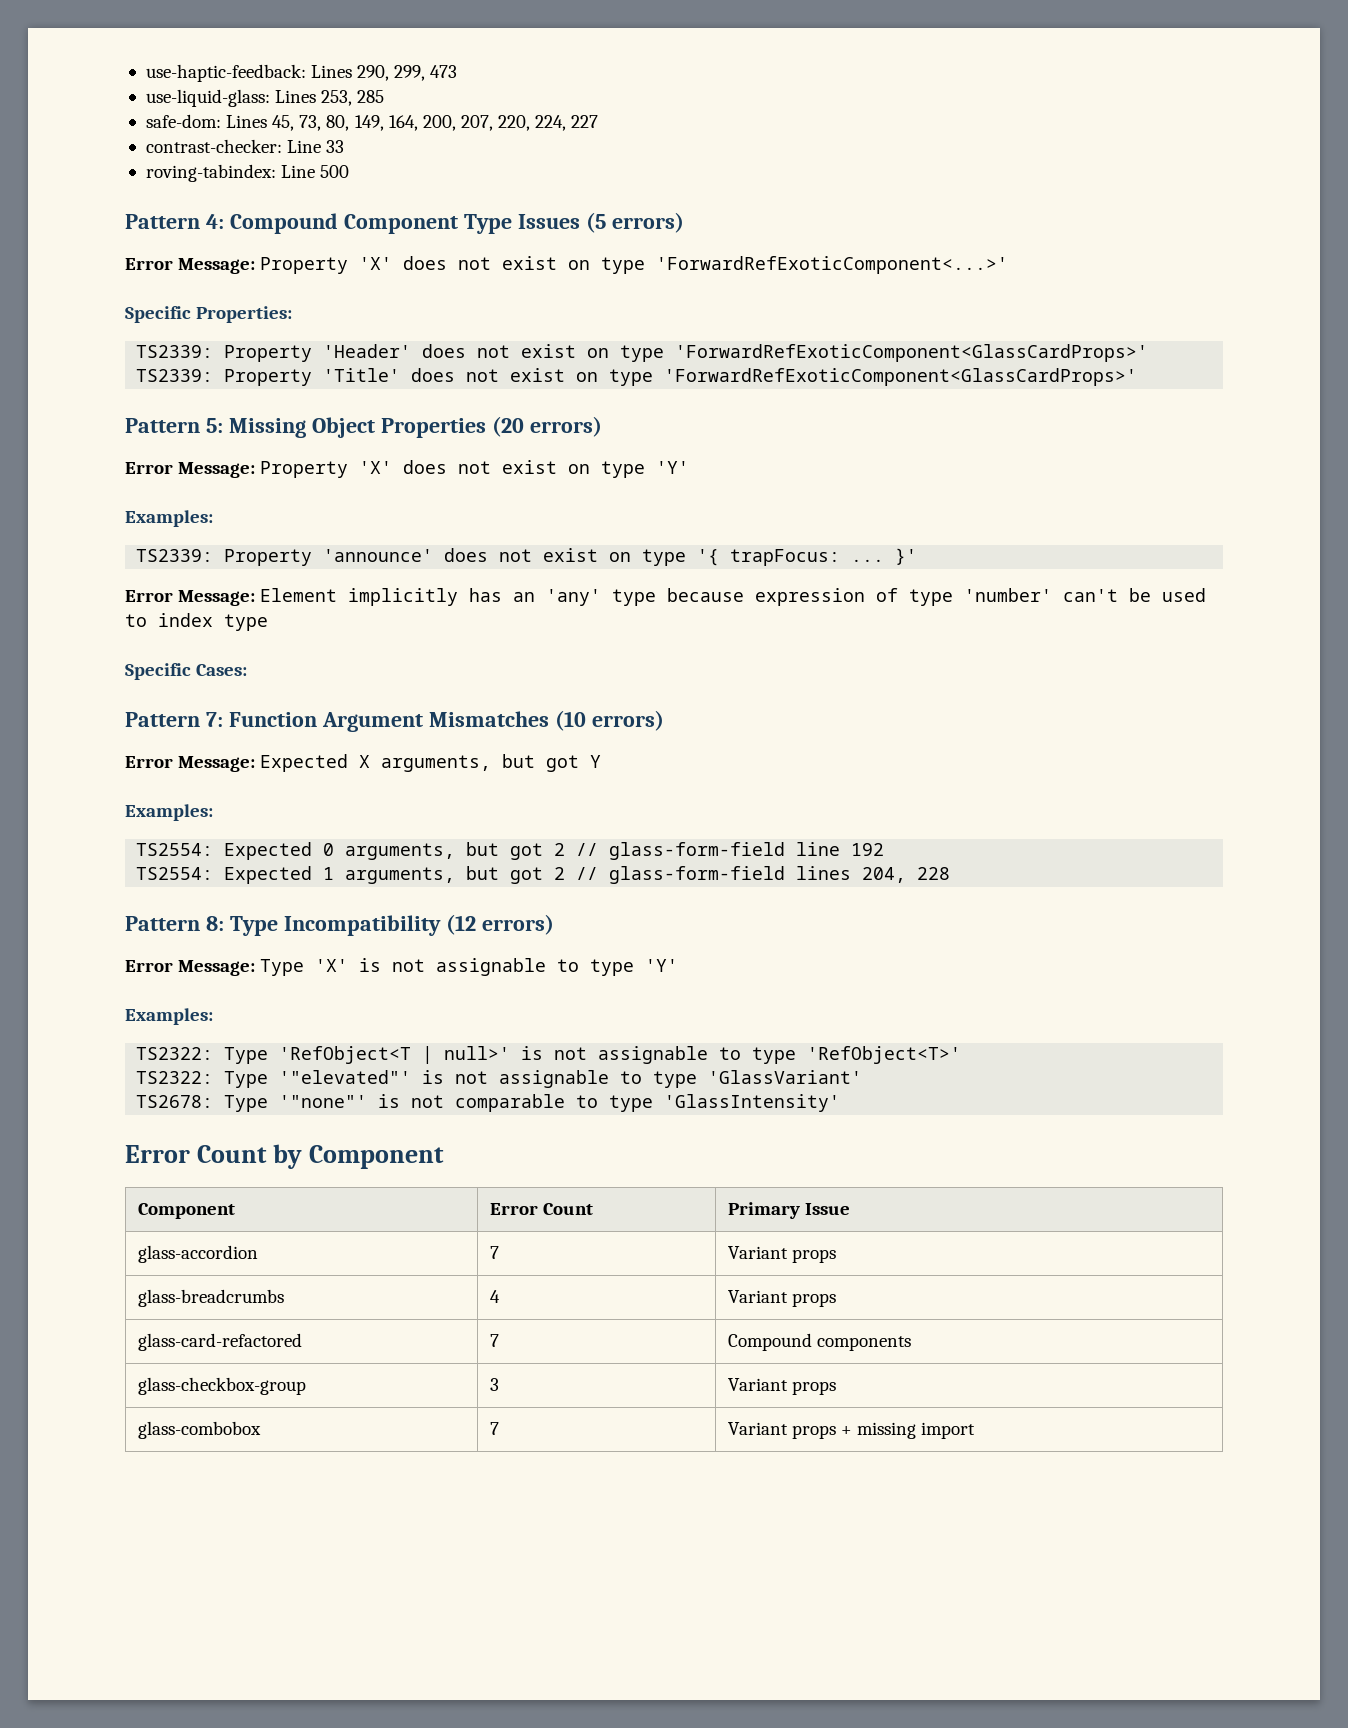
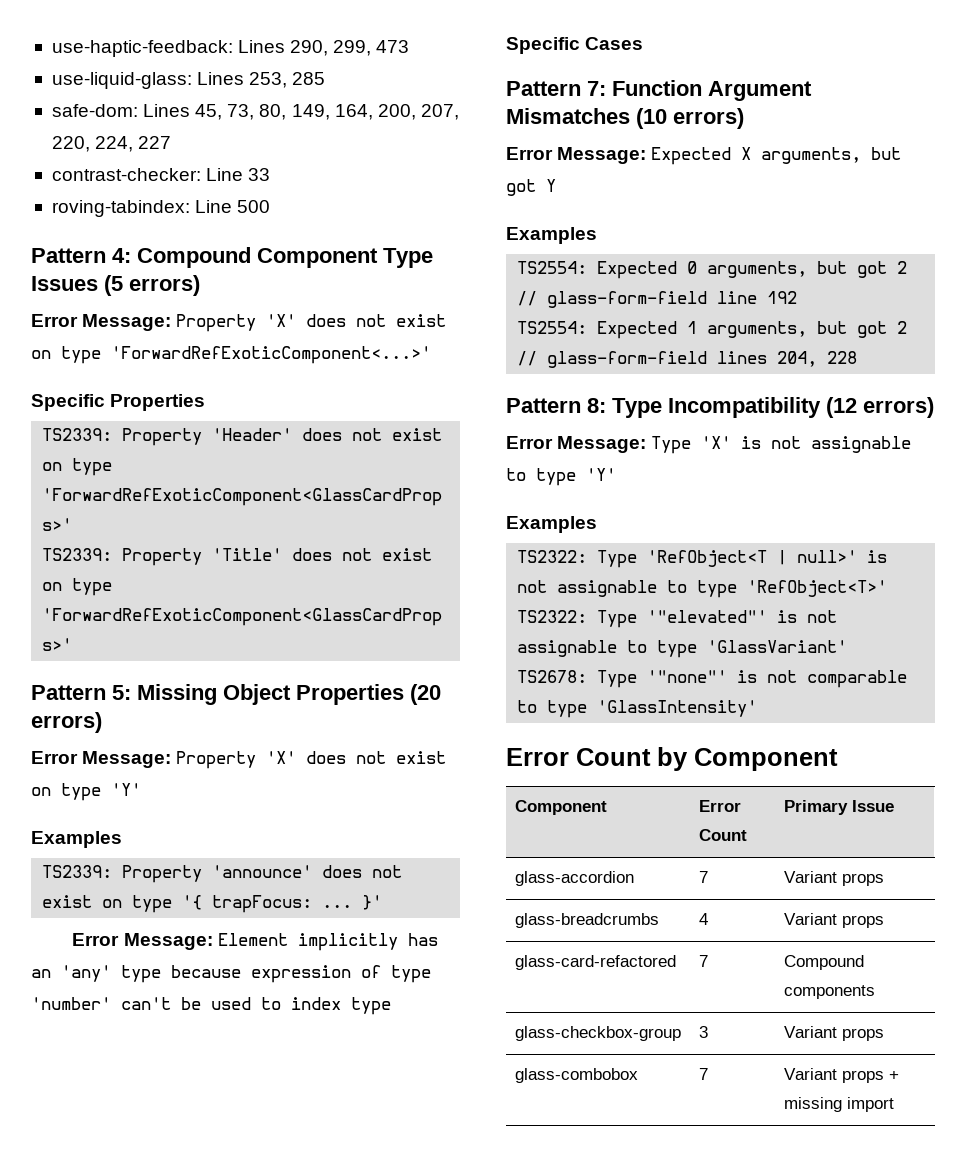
[196,306,293,323] Properties: -> [110,394,206,411] Properties
[125,510,213,527] Examples: -> [31,831,122,848] Examples
[196,664,248,676] Cases: -> [585,37,644,50] Cases
[125,804,213,821] Examples: -> [506,227,597,244] Examples
[125,1008,213,1025] Examples: -> [506,516,597,533] Examples

